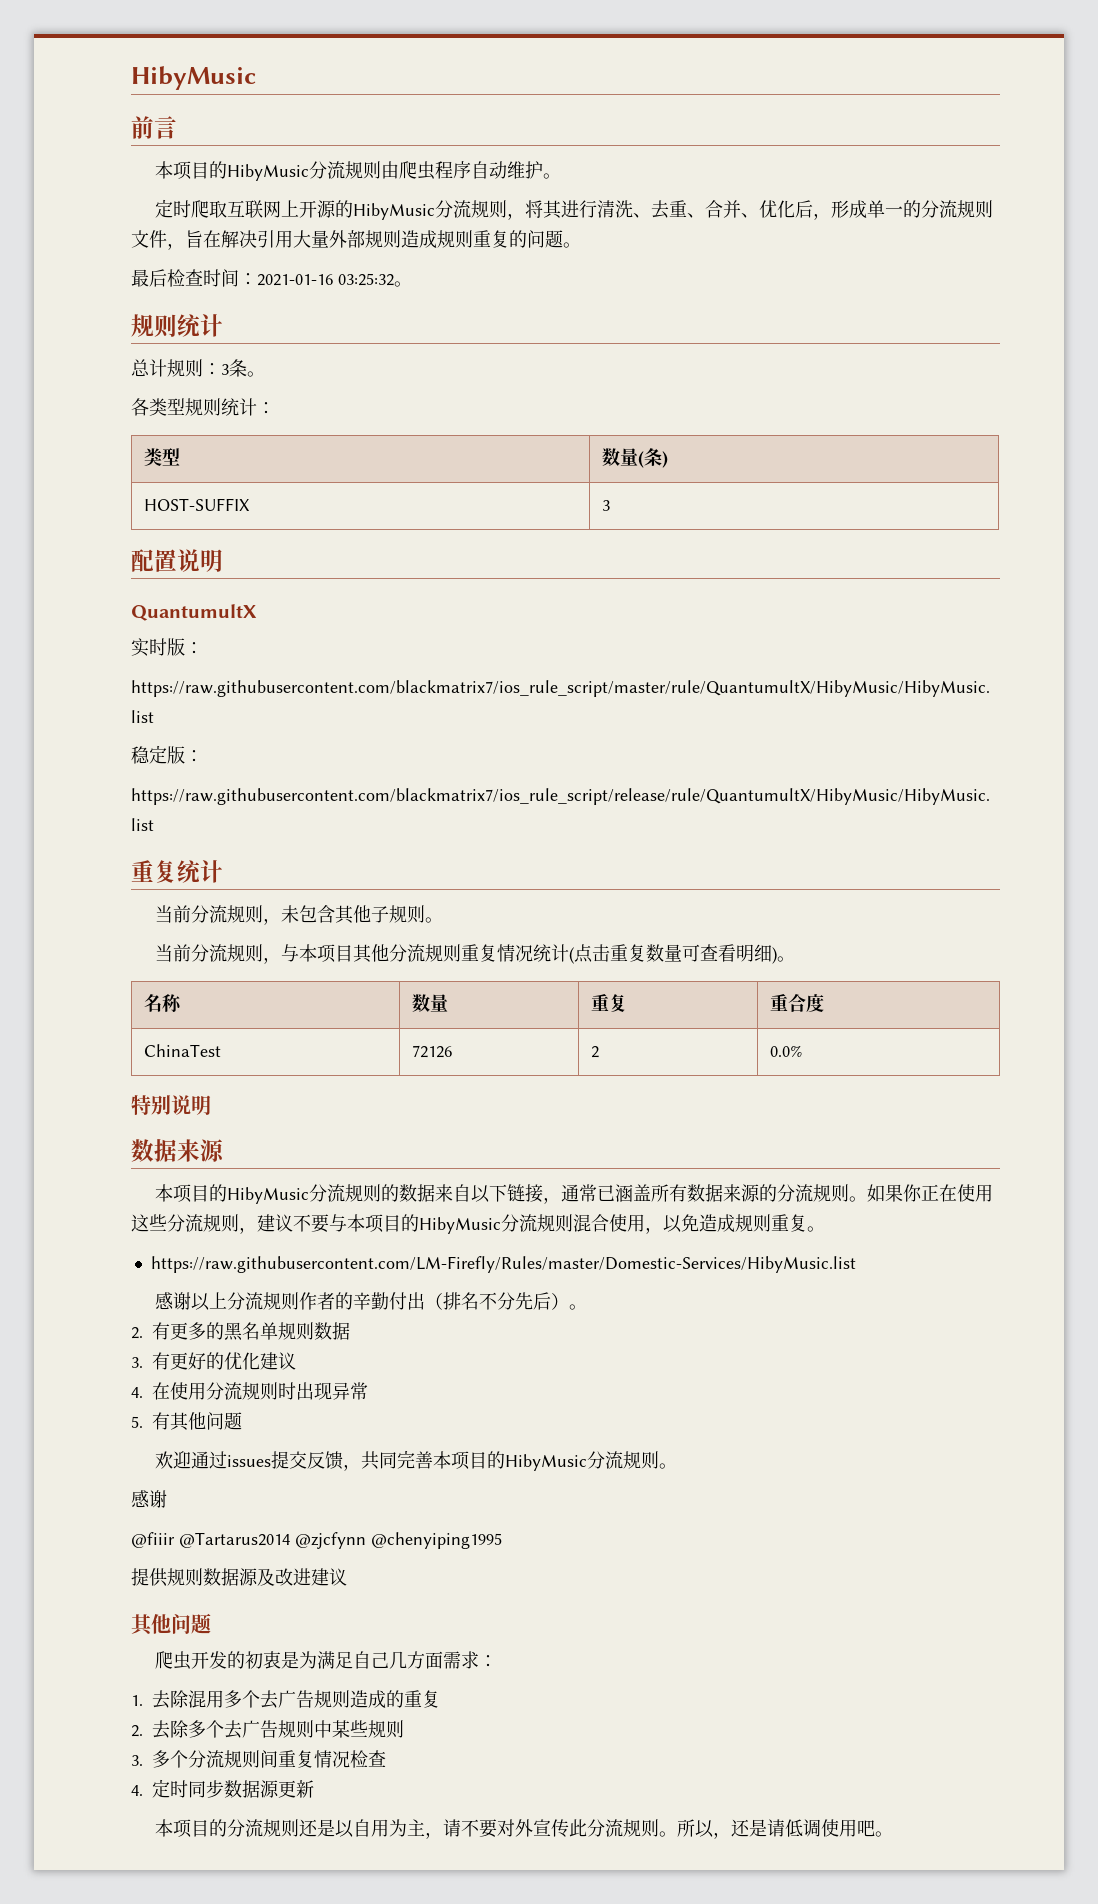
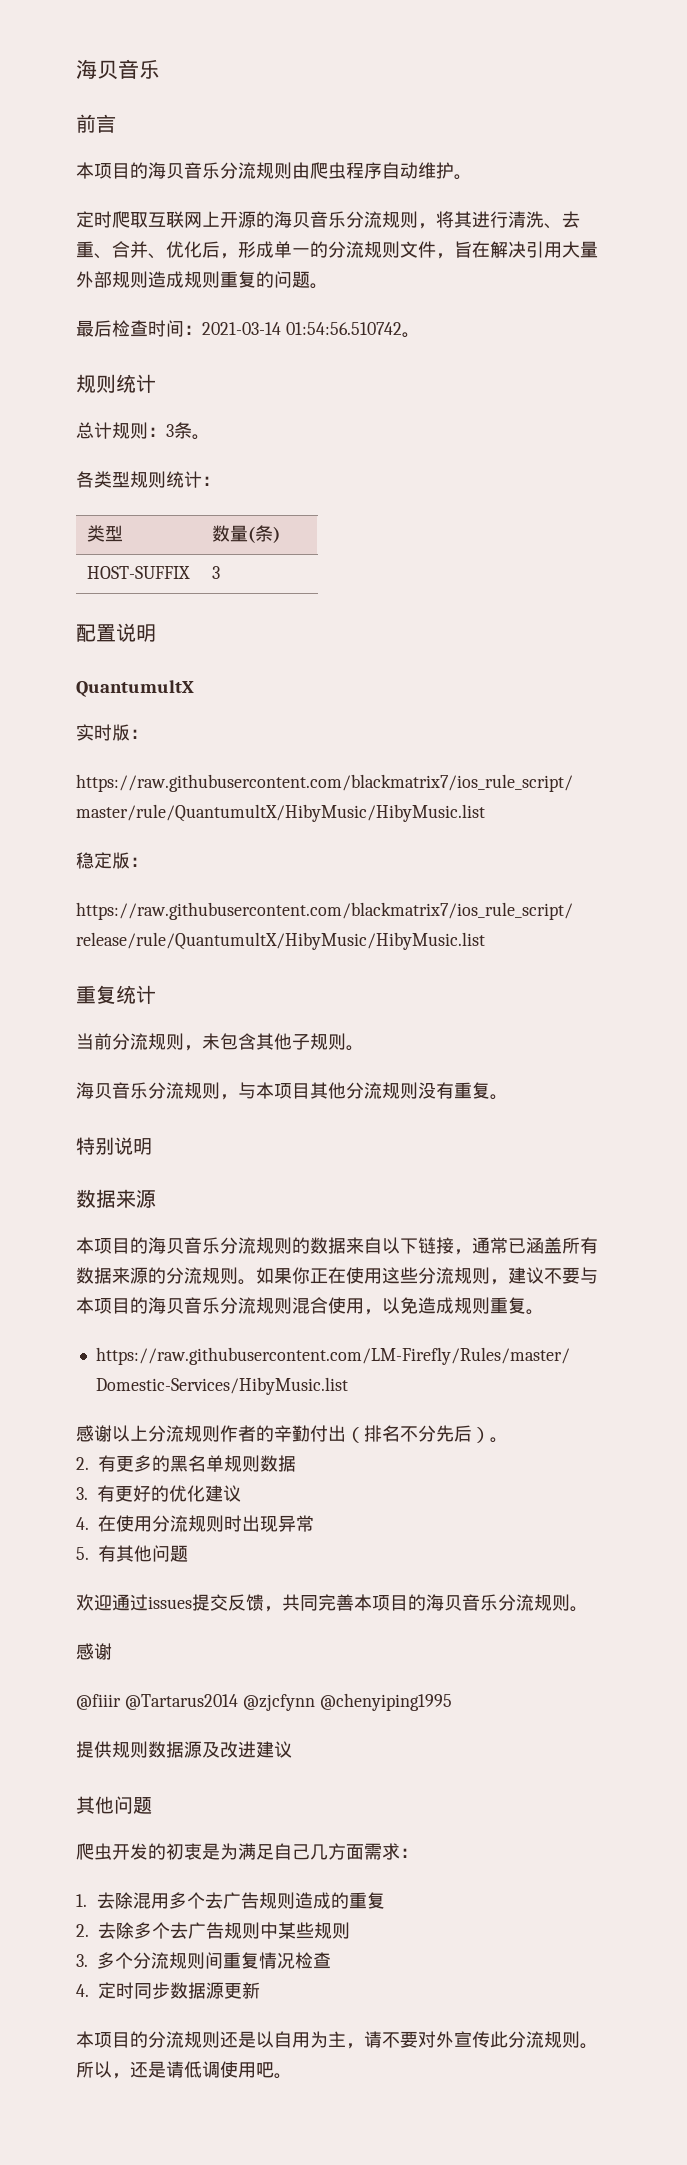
[131,66,256,90] HibyMusic -> [76,59,160,80] 海贝音乐
[226,164,309,181] HibyMusic -> [148,162,220,179] 海贝音乐
[352,203,435,220] HibyMusic -> [274,211,346,228] 海贝音乐
[257,273,394,286] 2021-01-16 03:25:32 -> [202,322,402,335] 2021-03-14 01:54:56.510742
[154,944,191,962] 当前 -> [76,1082,148,1099] 海贝音乐
[460,944,795,964] [143,994,182,1012] [411,994,448,1012] [590,994,627,1012] [769,994,824,1012] [143,1044,221,1057] [411,1045,452,1058] [590,1046,599,1058] [769,1045,802,1057] 重复情况统计(点击重复数量可查看明细)。 // 名称 | 数量 | 重复 | 重合度 // ChinaTest | 72126 | 2 | 0.0% -> [418,1082,508,1100] 没有重复。
[226,1187,309,1204] HibyMusic -> [148,1237,220,1254] 海贝音乐
[419,1217,501,1234] HibyMusic -> [148,1297,220,1314] 海贝音乐
[504,1454,587,1471] HibyMusic -> [426,1594,498,1611] 海贝音乐

